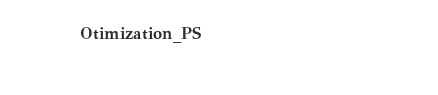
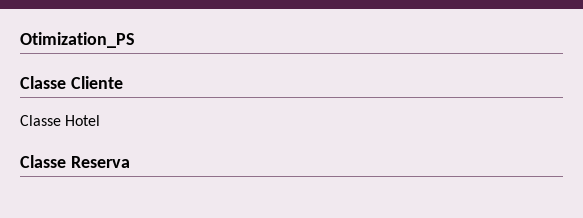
(201, 34) none -> [20,76,123,89] [20,115,101,126] [20,155,130,168] // Classe Cliente // Classe Hotel // Classe Reserva

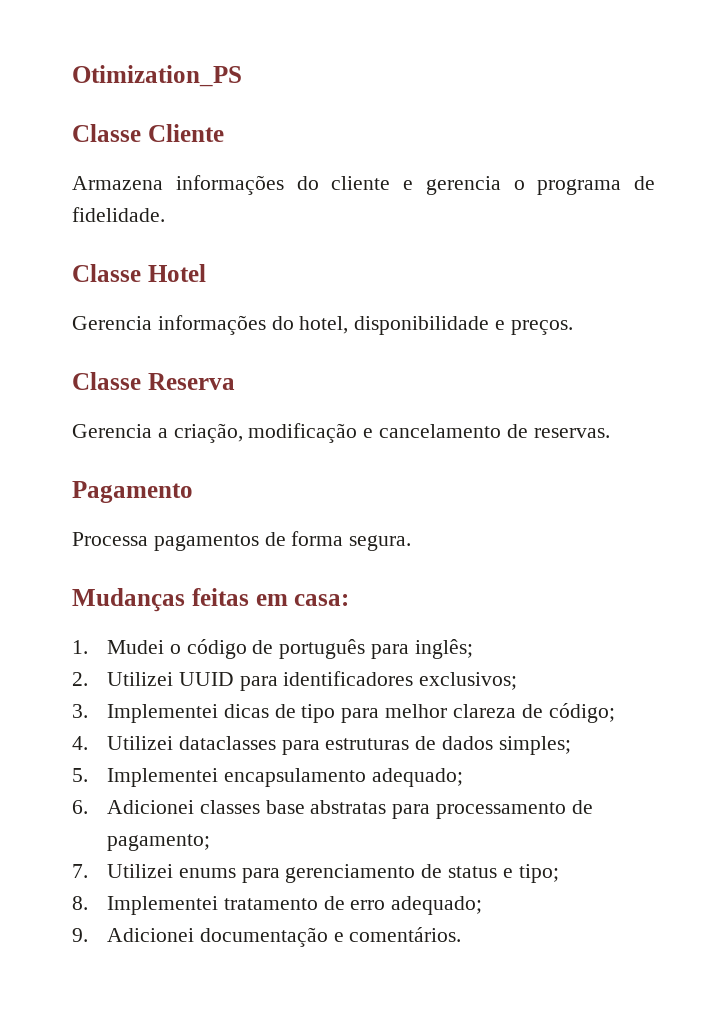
[20,115,101,126] [20,155,130,168] Classe Hotel // Classe Reserva -> [72,175,655,195] [72,207,165,222] [72,264,206,282] [72,315,573,335] [72,372,235,390] [72,423,610,443] [72,481,193,503] [72,531,412,551] [72,588,350,612] [72,639,473,659] [72,671,518,691] [72,703,615,723] [72,736,571,755] [72,768,463,787] [72,800,593,819] [107,834,211,851] [72,864,559,883] [72,896,483,915] [72,927,462,947] Armazena informações do cliente e gerencia o programa de fidelidade. // Classe Hotel // Gerencia informações do hotel, disponibilidade e preços. // Classe Reserva // Gerencia a criação, modificação e cancelamento de reservas. // Pagamento // Processa pagamentos de forma segura. // Mudanças feitas em casa: // 1. Mudei o código de português para inglês; // 2. Utilizei UUID para identificadores exclusivos; // 3. Implementei dicas de tipo para melhor clareza de código; // 4. Utilizei dataclasses para estruturas de dados simples; // 5. Implementei encapsulamento adequado; // 6. Adicionei classes base abstratas para processamento de pagamento; // 7. Utilizei enums para gerenciamento de status e tipo; // 8. Implementei tratamento de erro adequado; // 9. Adicionei documentação e comentários.

